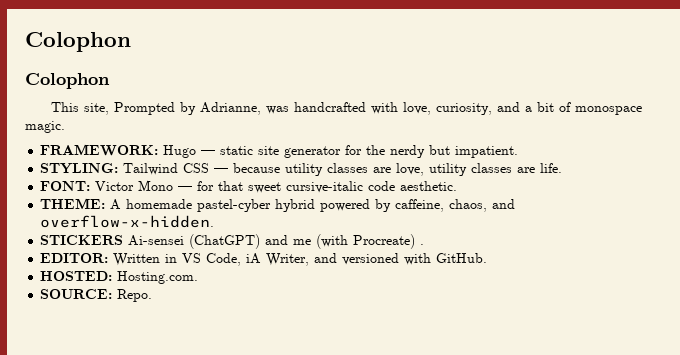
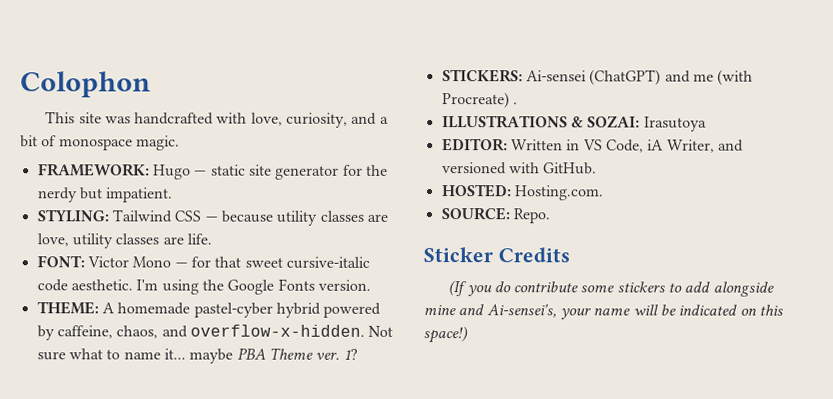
[25,32,131,52] [25,73,110,89] Colophon // Colophon -> [20,71,151,98] Colophon
[84,102,262,115] site, Prompted by Adrianne, -> [78,112,102,124] site
(458, 186) none -> [136,278,371,295] I'm using the Google Fonts version.
[40,235,124,245] // STICKERS -> [368,325,394,337] [36,347,359,364] [441,69,523,83] Not sure what to name it... maybe PBA Theme ver. 1? // STICKERS:
(425, 244) none -> [441,115,707,132] // ILLUSTRATIONS & SOZAI: Irasutoya
(153, 295) none -> [423,247,570,263] [448,280,774,297] [423,304,784,320] [423,326,468,344] // Sticker Credits // (If you do contribute some stickers to add alongside mine and Ai-sensei's, your name will be indicated on this space!)

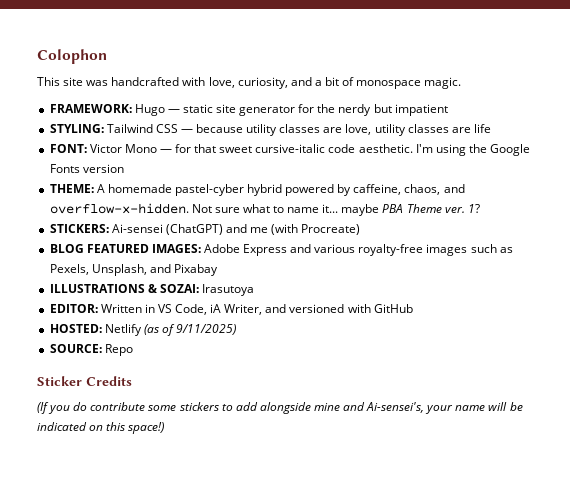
[105,187,174,203] impatient. -> [394,104,448,116] impatient
[186,233,212,245] life. -> [473,124,491,133] life
[317,279,371,291] version. -> [82,164,124,173] version
[512,102,518,105] . -> [49,244,513,256] [49,264,218,276] // BLOG FEATURED IMAGES: Adobe Express and various royalty-free images such as Pexels, Unsplash, and Pixabay
[543,162,598,175] GitHub. -> [373,304,413,313] GitHub
[513,185,604,201] Hosting.com. -> [104,324,237,336] Netlify (as of 9/11/2025)
[512,208,550,224] Repo. -> [104,344,133,356] Repo

